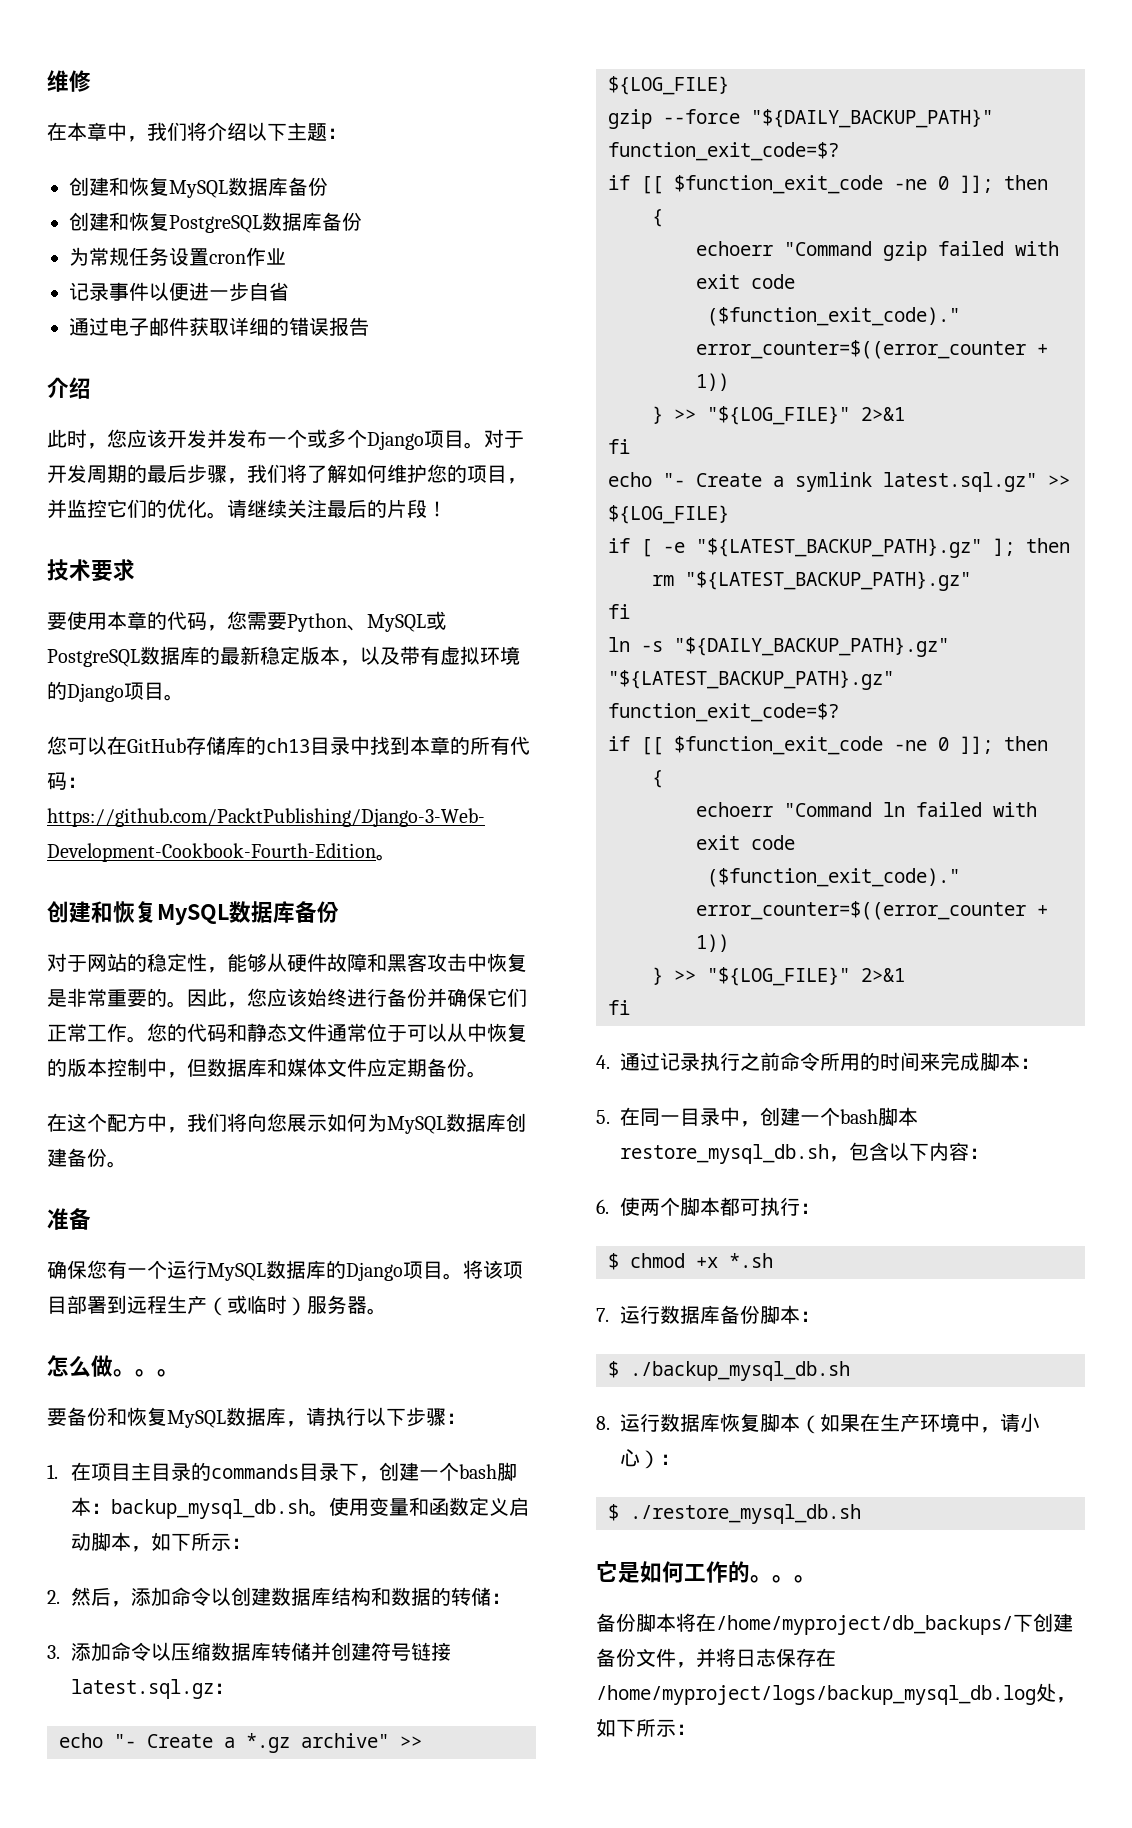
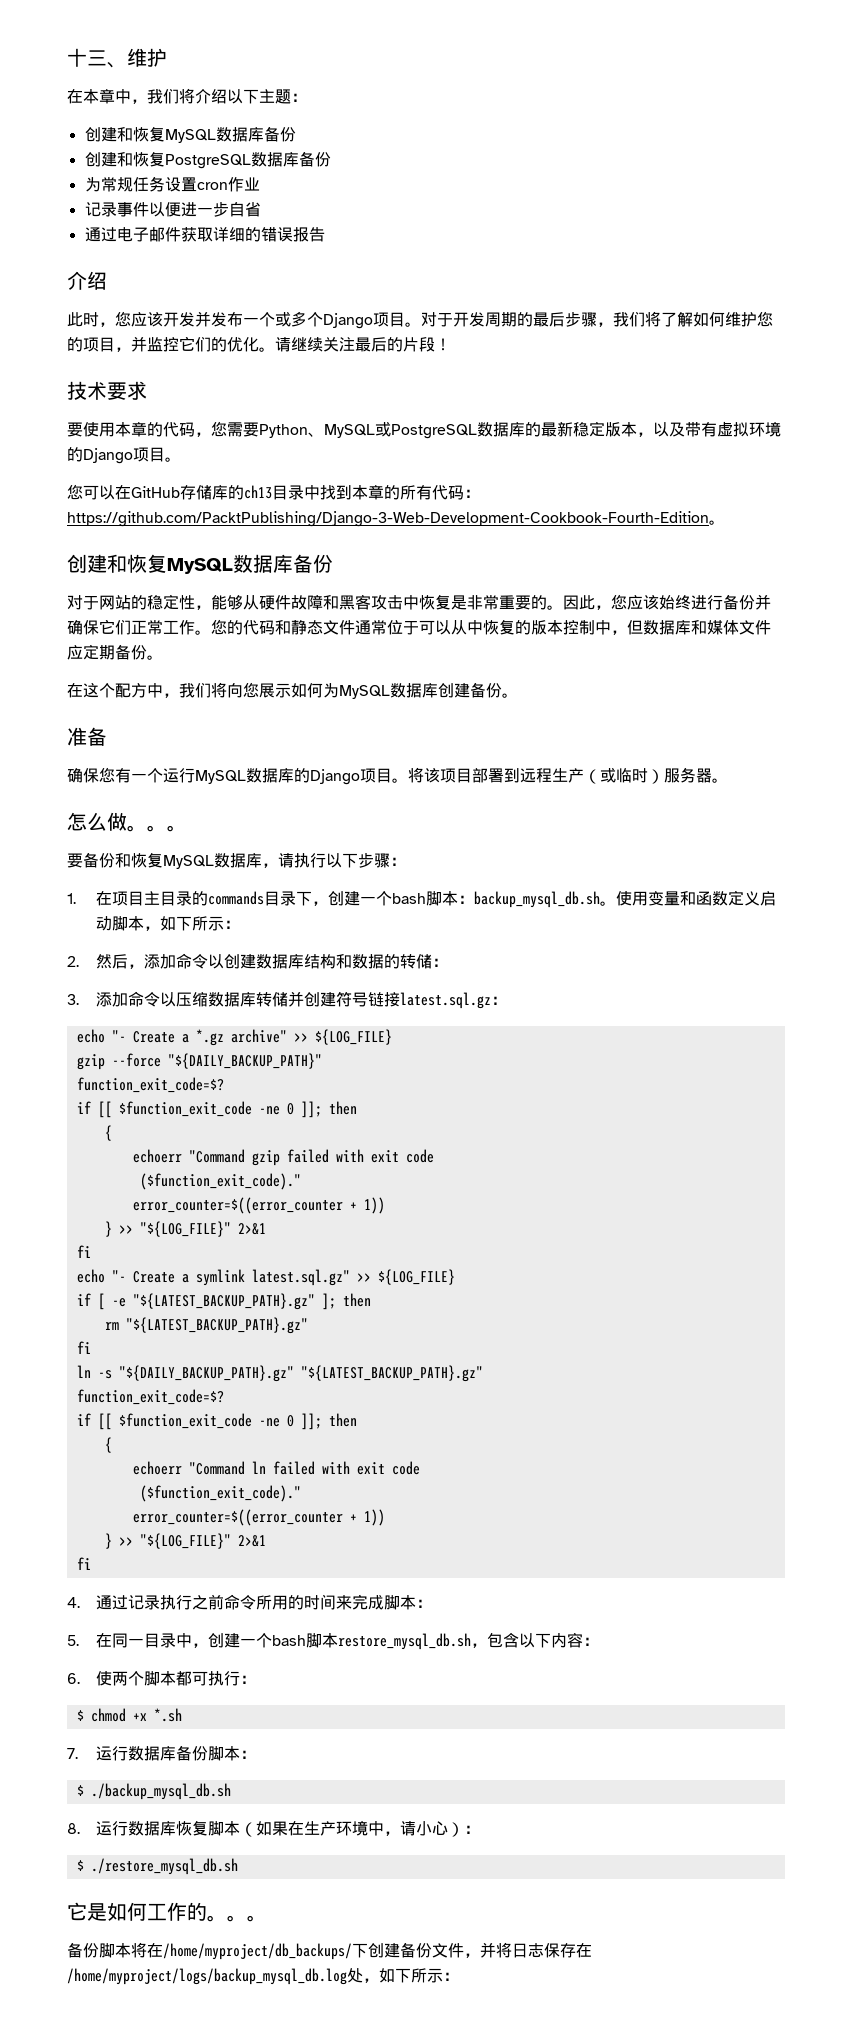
[47,70,91,92] 维修 -> [67,48,167,68] 十三、维护

